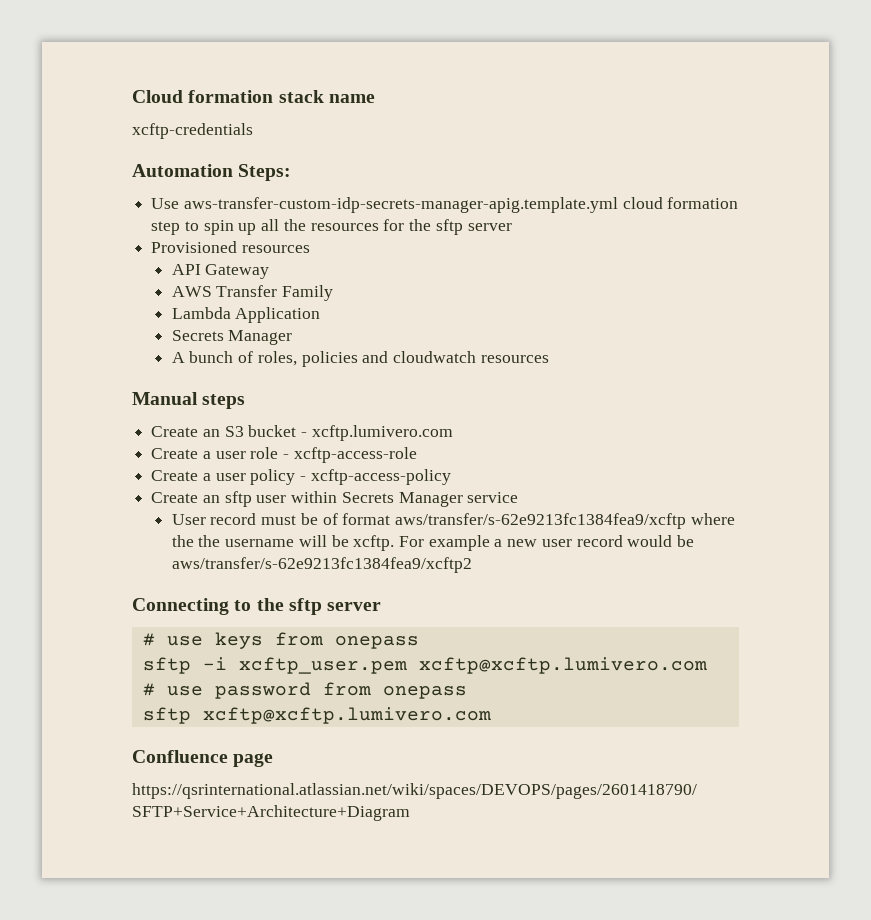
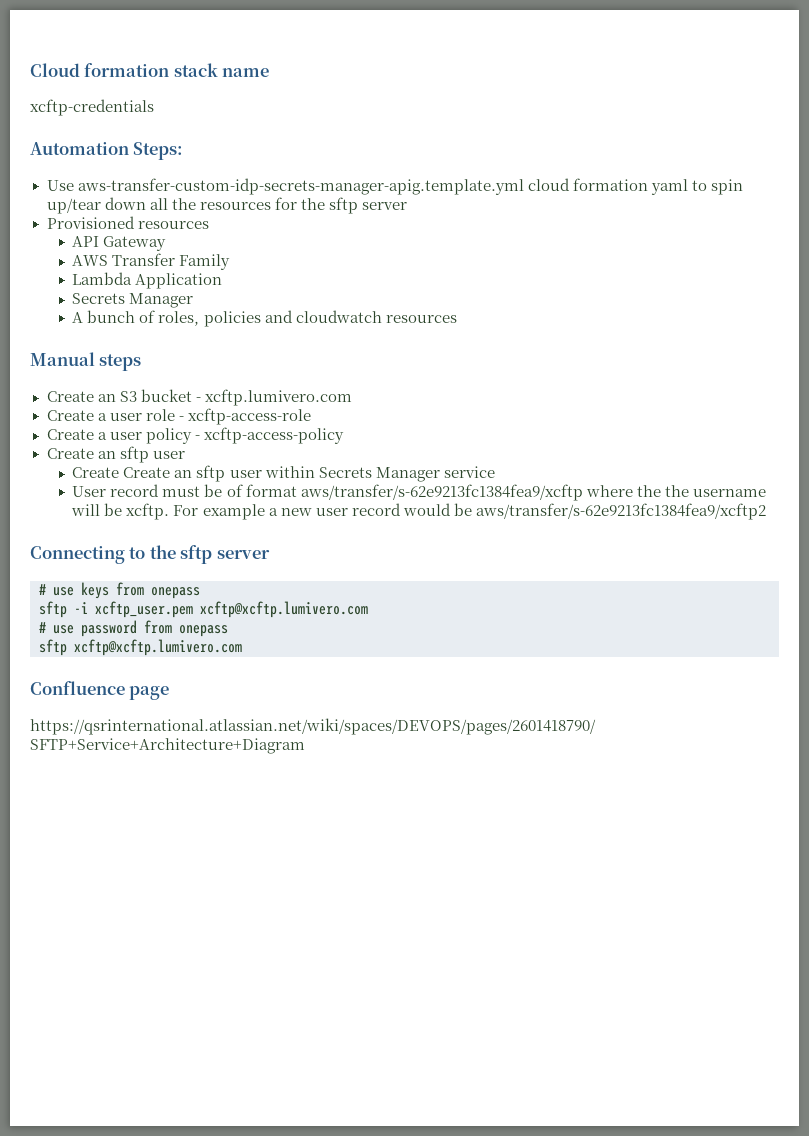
[151,221,181,235] step -> [650,179,688,195] yaml
[238,223,257,235] up -> [46,197,146,214] up/tear down
(287, 499) none -> [72,465,262,482] // Create Create an sftp user

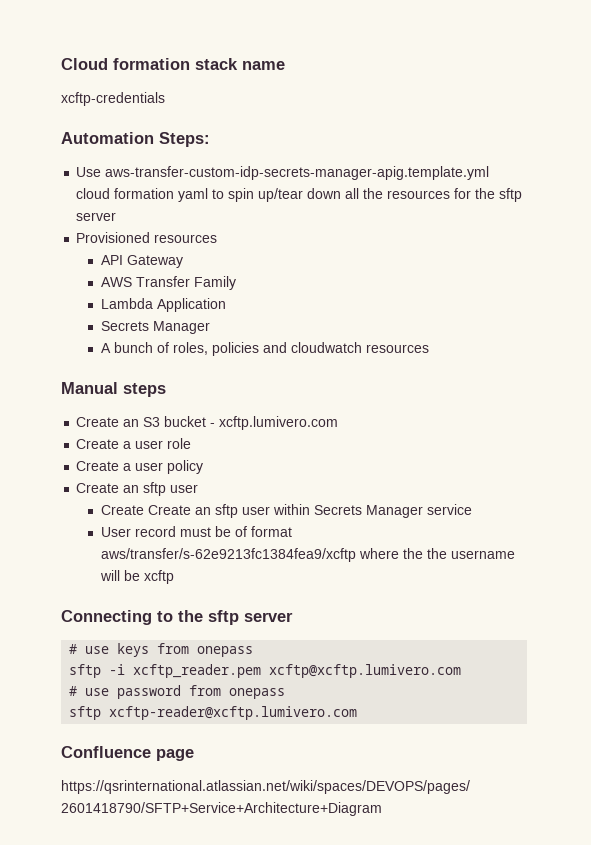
[178,408,311,425] - xcftp-access-role -> (192, 443) none
[194,427,344,444] - xcftp-access-policy -> (204, 467) none
[126,503,766,520] xcftp. For example a new user record would be aws/transfer/s-62e9213fc1384fea9/xcftp2 -> [143,570,174,584] xcftp
[95,601,193,618] xcftp_user.pem -> [133,664,262,678] xcftp_reader.pem
[74,639,242,656] xcftp@xcftp.lumivero.com -> [109,706,358,720] xcftp-reader@xcftp.lumivero.com

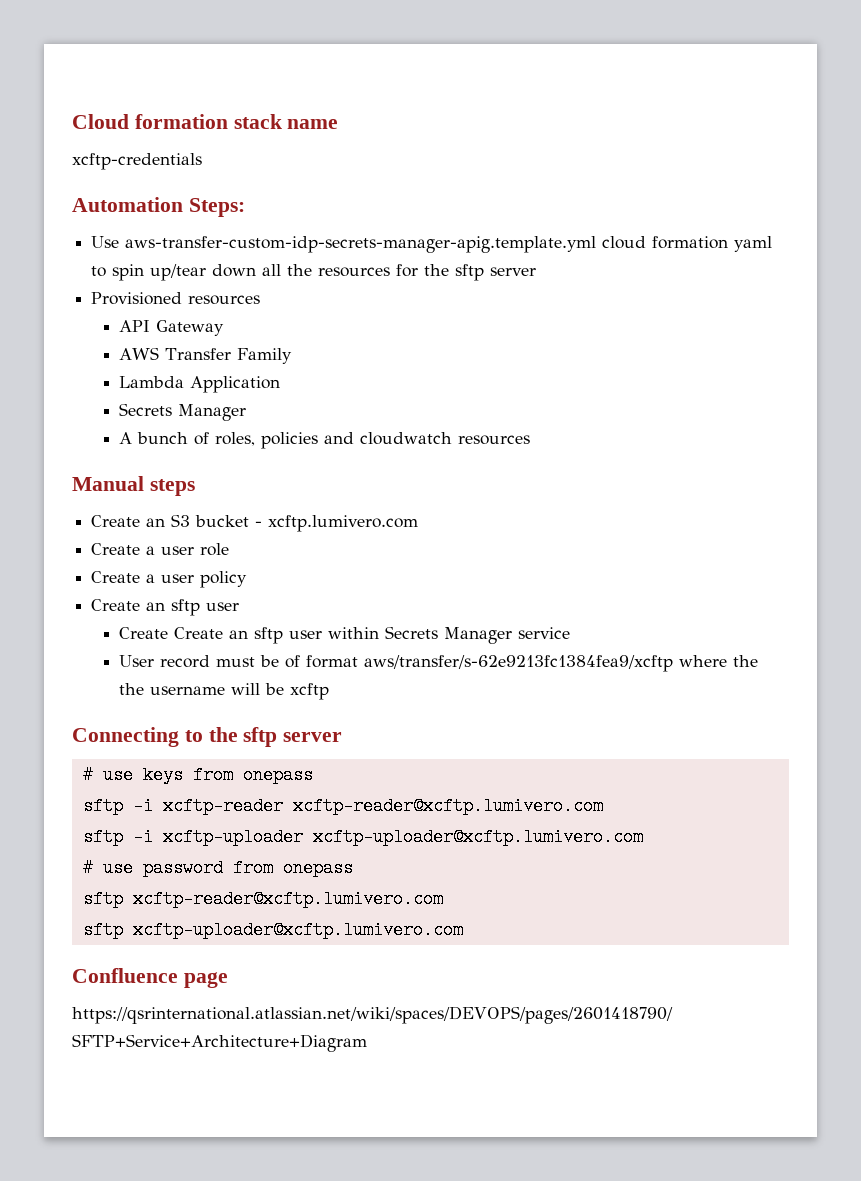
[133,664,462,678] xcftp_reader.pem xcftp@xcftp.lumivero.com -> [162,797,603,815] [82,828,643,846] xcftp-reader xcftp-reader@xcftp.lumivero.com // sftp -i xcftp-uploader xcftp-uploader@xcftp.lumivero.com
(358, 713) none -> [82,921,463,939] // sftp xcftp-uploader@xcftp.lumivero.com

